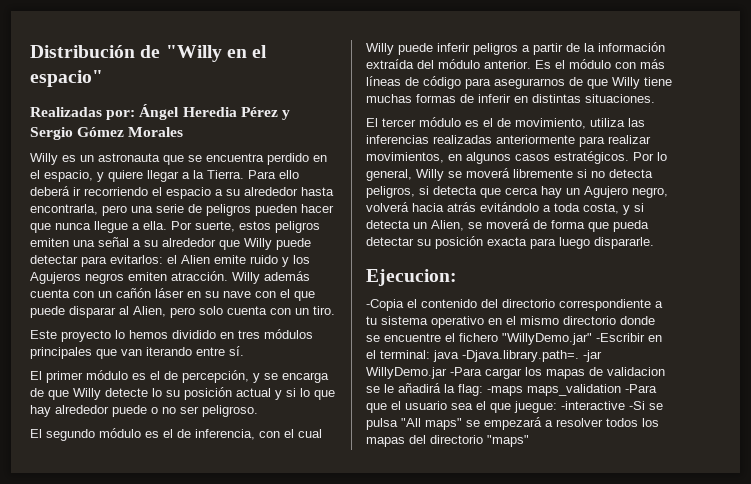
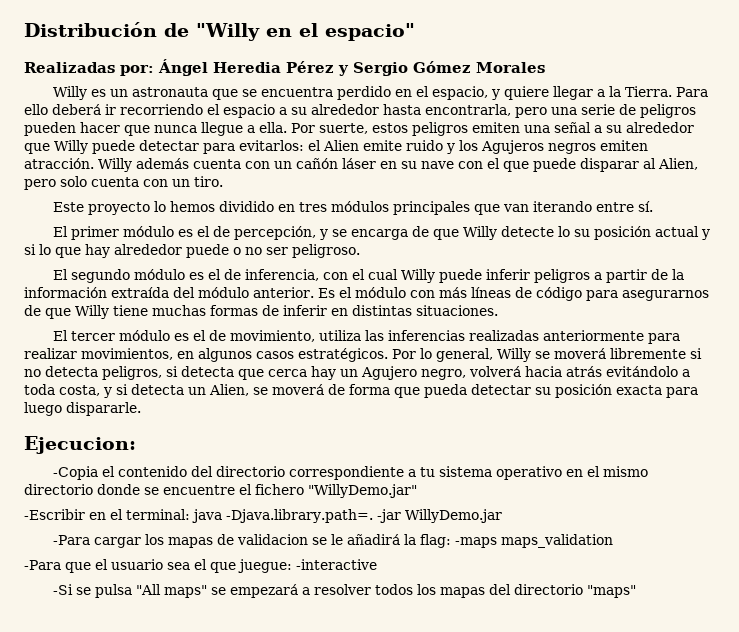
(592, 339) none -> (417, 491) //
(447, 373) none -> (502, 516) //
(621, 390) none -> (613, 541) //
(625, 405) none -> (377, 564) //

